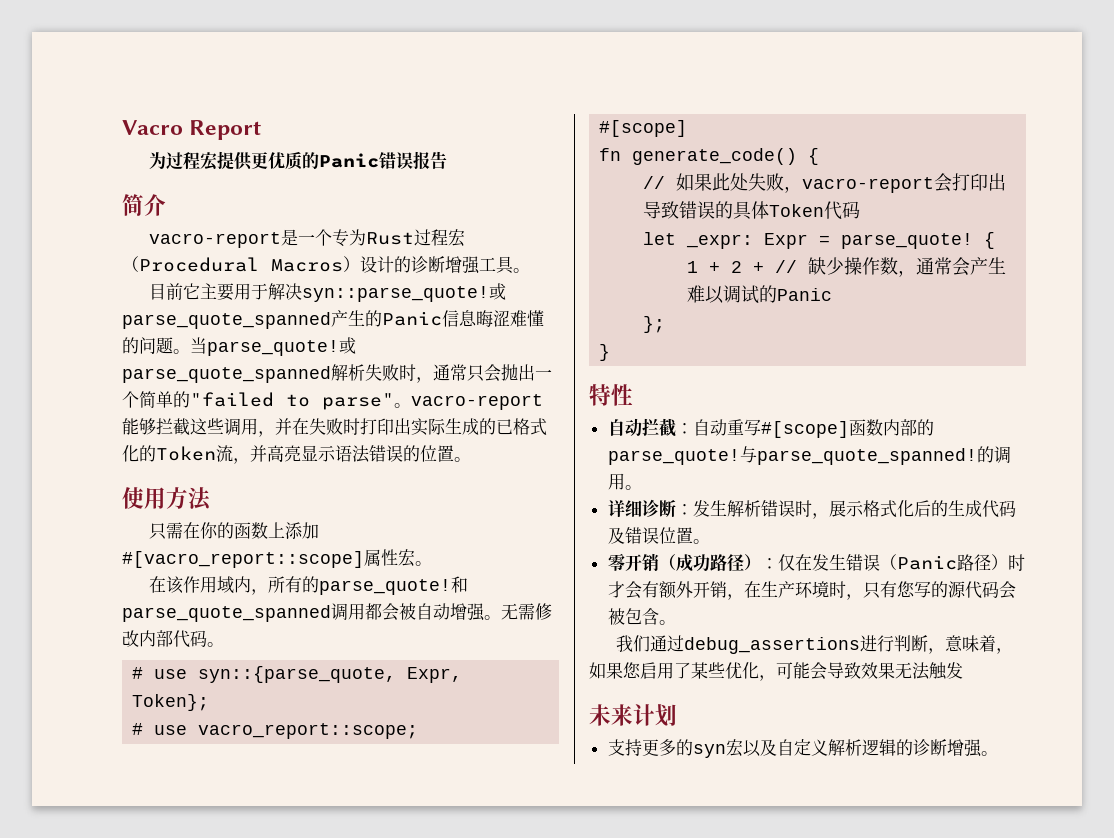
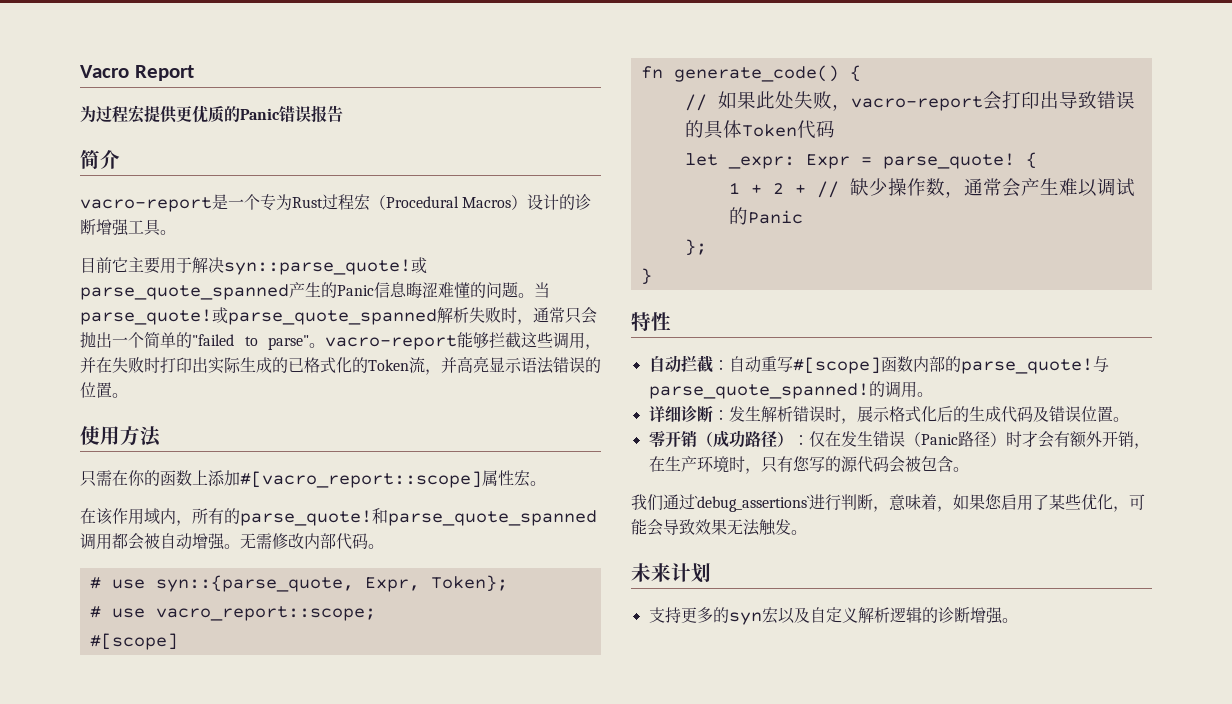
[683,637,860,654] debug_assertions -> [695,496,810,512] `debug_assertions`
(963, 670) none -> [791,530,807,535] 。

